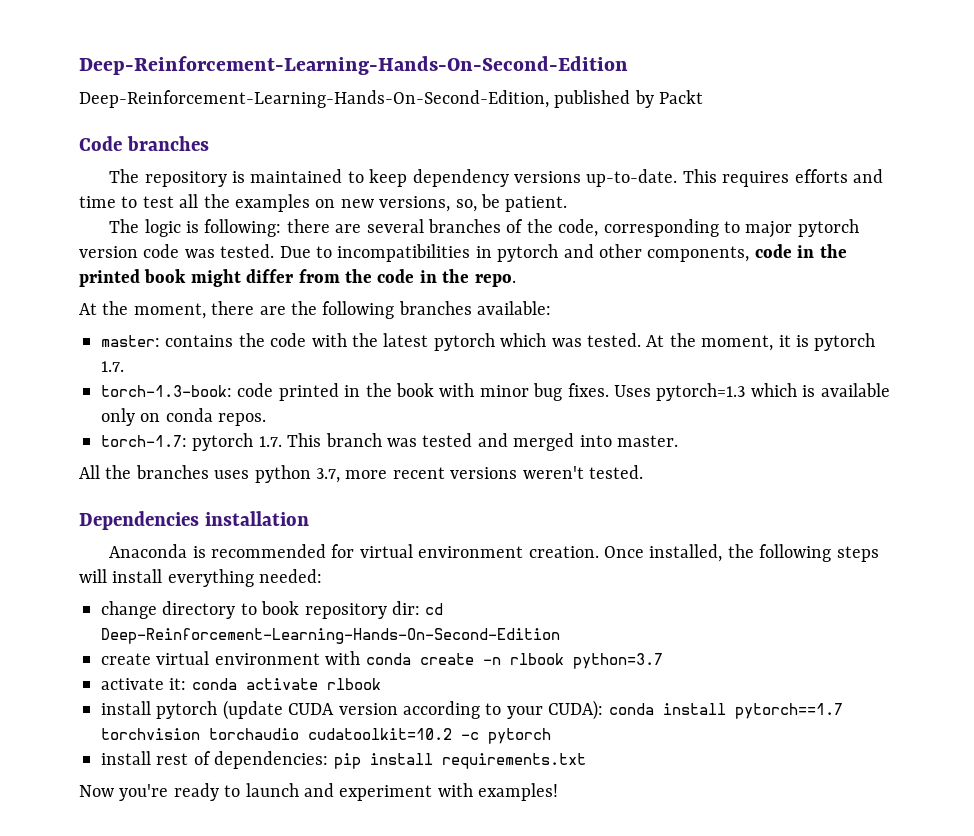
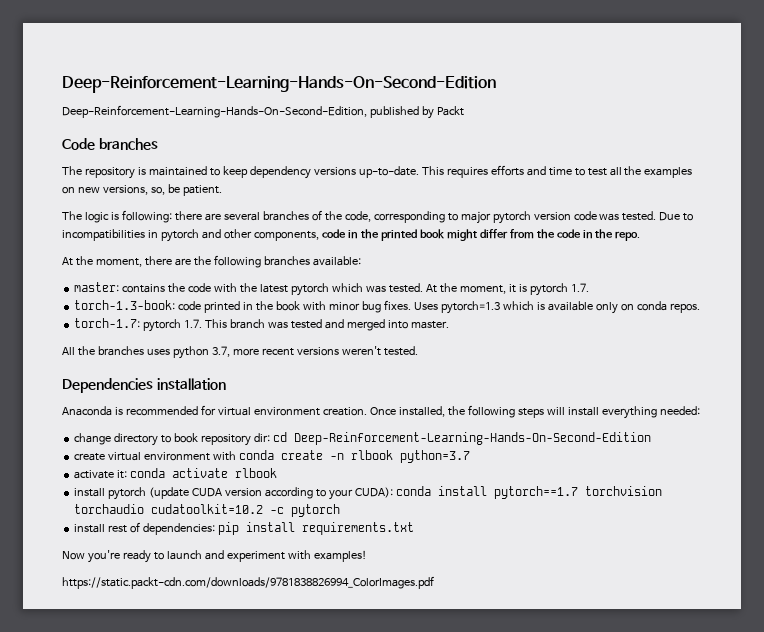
(559, 792) none -> [62,576,434,589] // https://static.packt-cdn.com/downloads/9781838826994_ColorImages.pdf

